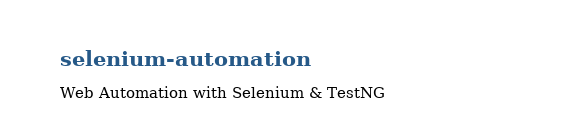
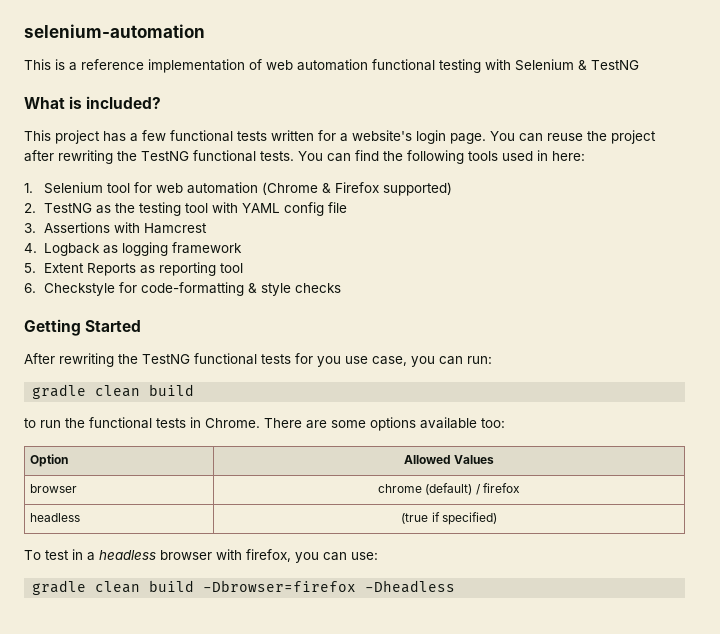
[60,86,385,98] Web Automation with Selenium & TestNG -> [24,59,639,73] [24,96,162,109] [24,130,656,144] [24,150,585,164] [24,182,452,196] [24,202,347,216] [24,222,207,234] [24,242,242,256] [24,262,243,276] [24,282,341,296] [24,319,142,336] [24,353,492,367] [32,384,195,399] [24,417,505,431] [30,454,69,467] [403,455,495,464] [30,484,78,493] [378,483,520,495] [30,513,81,522] [401,512,497,525] [24,549,378,563] [32,580,456,595] This is a reference implementation of web automation functional testing with Selenium & TestNG // What is included? // This project has a few functional tests written for a website's login page. You can reuse the project after rewriting the TestNG functional tests. You can find the following tools used in here: // 1. Selenium tool for web automation (Chrome & Firefox supported) // 2. TestNG as the testing tool with YAML config file // 3. Assertions with Hamcrest // 4. Logback as logging framework // 5. Extent Reports as reporting tool // 6. Checkstyle for code-formatting & style checks // Getting Started // After rewriting the TestNG functional tests for you use case, you can run: // gradle clean build // to run the functional tests in Chrome. There are some options available too: // Option | Allowed Values // browser | chrome (default) / firefox // headless | (true if specified) // To test in a headless browser with firefox, you can use: // gradle clean build -Dbrowser=firefox -Dheadless

